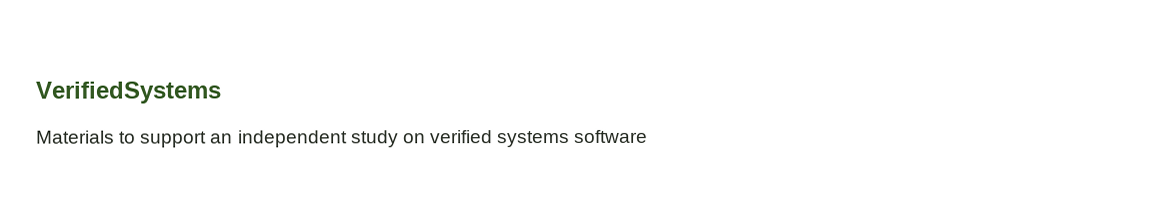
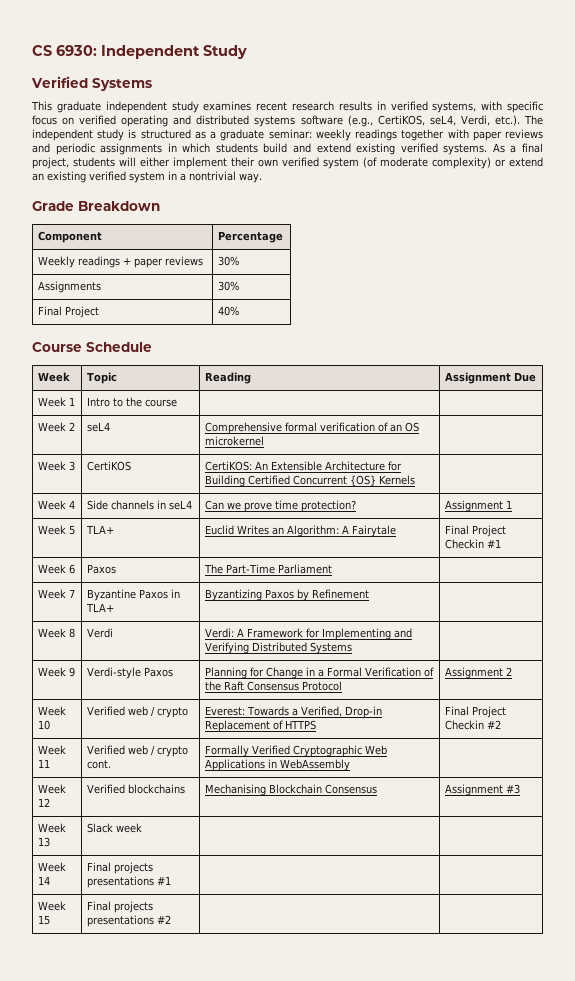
[35,81,221,104] [36,129,649,148] VerifiedSystems // Materials to support an independent study on verified systems software -> [32,45,247,59] [31,76,152,91] [31,101,543,113] [32,115,544,127] [32,129,543,141] [32,143,543,155] [32,157,543,169] [32,171,262,183] [32,201,160,211] [37,231,102,243] [217,231,283,243] [37,256,203,268] [217,256,239,266] [37,281,101,293] [217,281,239,291] [37,306,99,318] [217,306,239,316] [32,342,152,352] [37,372,70,382] [86,372,117,384] [204,372,251,384] [444,372,536,384] [37,397,75,407] [86,397,177,407] [37,422,75,432] [86,422,110,432] [204,422,419,434] [204,436,264,446] [37,461,75,471] [86,461,131,471] [204,461,402,471] [204,475,415,487] [37,500,75,510] [86,500,192,510] [204,500,356,512] [444,500,512,512] [37,525,75,535] [85,525,114,534] [204,525,396,537] [444,525,506,537] [444,539,501,549] [37,564,75,574] [86,564,116,574] [203,564,332,574] [37,589,75,599] [86,589,180,601] [85,603,114,612] [204,589,369,601] [37,628,75,638] [86,628,113,638] [204,628,412,640] [204,642,352,654] [37,667,75,677] [86,667,173,679] [204,667,434,679] [204,681,342,691] [444,667,512,679] [37,706,66,716] [37,720,50,730] [86,706,188,718] [204,706,382,718] [204,720,316,732] [444,706,506,718] [444,720,501,730] [37,745,66,755] [37,759,50,768] [86,745,188,757] [86,760,111,769] [204,745,387,757] [204,759,350,771] [37,784,66,794] [37,798,50,807] [86,784,185,794] [204,784,377,796] [444,784,520,796] [37,823,66,833] [37,837,50,847] [86,823,142,833] [37,862,66,872] [37,876,50,885] [86,862,153,874] [86,876,171,888] [37,901,66,911] [37,915,50,925] [86,901,153,913] [86,915,171,927] CS 6930: Independent Study // Verified Systems // This graduate independent study examines recent research results in verified systems, with specific focus on verified operating and distributed systems software (e.g., CertiKOS, seL4, Verdi, etc.). The independent study is structured as a graduate seminar: weekly readings together with paper reviews and periodic assignments in which students build and extend existing verified systems. As a final project, students will either implement their own verified system (of moderate complexity) or extend an existing verified system in a nontrivial way. // Grade Breakdown // Component | Percentage // Weekly readings + paper reviews | 30% // Assignments | 30% // Final Project | 40% // Course Schedule // Week | Topic | Reading | Assignment Due // Week 1 | Intro to the course | | // Week 2 | seL4 | Comprehensive formal verification of an OS microkernel | // Week 3 | CertiKOS | CertiKOS: An Extensible Architecture for Building Certified Concurrent {OS} Kernels | // Week 4 | Side channels in seL4 | Can we prove time protection? | Assignment 1 // Week 5 | TLA+ | Euclid Writes an Algorithm: A Fairytale | Final Project Checkin #1 // Week 6 | Paxos | The Part-Time Parliament | // Week 7 | Byzantine Paxos in TLA+ | Byzantizing Paxos by Refinement | // Week 8 | Verdi | Verdi: A Framework for Implementing and Verifying Distributed Systems | // Week 9 | Verdi-style Paxos | Planning for Change in a Formal Verification of the Raft Consensus Protocol | Assignment 2 // Week 10 | Verified web / crypto | Everest: Towards a Verified, Drop-in Replacement of HTTPS | Final Project Checkin #2 // Week 11 | Verified web / crypto cont. | Formally Verified Cryptographic Web Applications in WebAssembly | // Week 12 | Verified blockchains | Mechanising Blockchain Consensus | Assignment #3 // Week 13 | Slack week | | // Week 14 | Final projects presentations #1 | | // Week 15 | Final projects presentations #2 | |

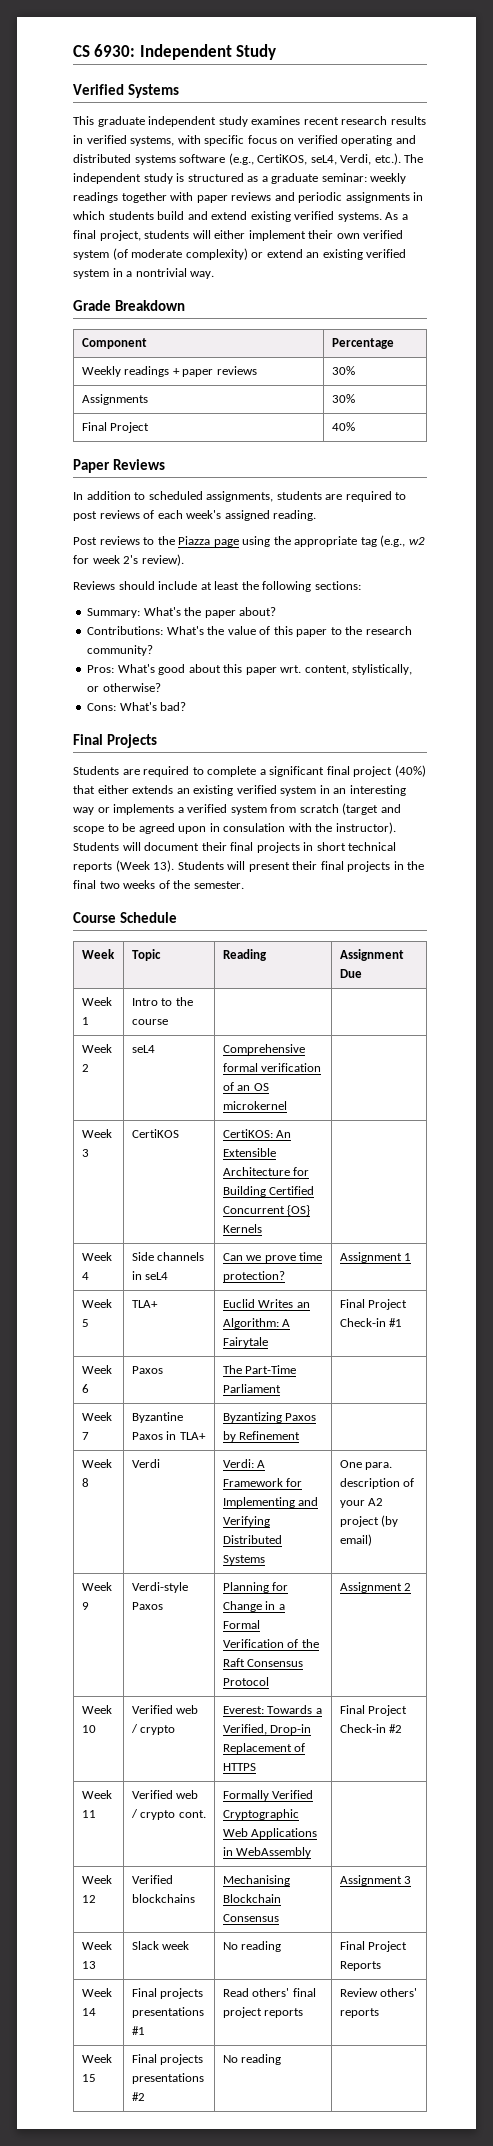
(239, 311) none -> [73,459,166,473] [73,491,407,502] [73,510,317,521] [73,535,425,547] [73,554,184,566] [73,581,361,592] [87,607,277,618] [87,626,412,637] [87,645,154,656] [87,664,413,675] [87,683,161,692] [87,702,187,711] [73,734,158,748] [73,765,426,777] [73,785,406,796] [73,803,401,815] [73,822,396,834] [73,842,397,853] [73,860,425,872] [73,880,244,889] // Paper Reviews // In addition to scheduled assignments, students are required to post reviews of each week's assigned reading. // Post reviews to the Piazza page using the appropriate tag (e.g., w2 for week 2's review). // Reviews should include at least the following sections: // Summary: What's the paper about? // Contributions: What's the value of this paper to the research community? // Pros: What's good about this paper wrt. content, stylistically, or otherwise? // Cons: What's bad? // Final Projects // Students are required to complete a significant final project (40%) that either extends an existing verified system in an interesting way or implements a verified system from scratch (target and scope to be agreed upon in consulation with the instructor). Students will document their final projects in short technical reports (Week 13). Students will present their final projects in the final two weeks of the semester.
[444,539,484,549] Checkin -> [339,1318,386,1327] Check-in
(352, 648) none -> [339,1460,393,1470] [339,1478,415,1489] [339,1498,384,1508] [339,1515,399,1527] [339,1534,372,1546] One para. description of your A2 project (by email)
[444,720,484,730] Checkin -> [339,1724,386,1733] Check-in
[505,784,520,794] #3 -> [404,1876,412,1884] 3
(142, 828) | -> [222,1941,282,1952] [339,1941,408,1952] [339,1961,381,1971] No reading | Final Project Reports
(171, 880) | -> [222,1988,316,1997] [222,2007,304,2018] [339,1988,418,1997] [339,2008,379,2018] Read others' final project reports | Review others' reports
(171, 919) none -> [222,2054,282,2065] No reading

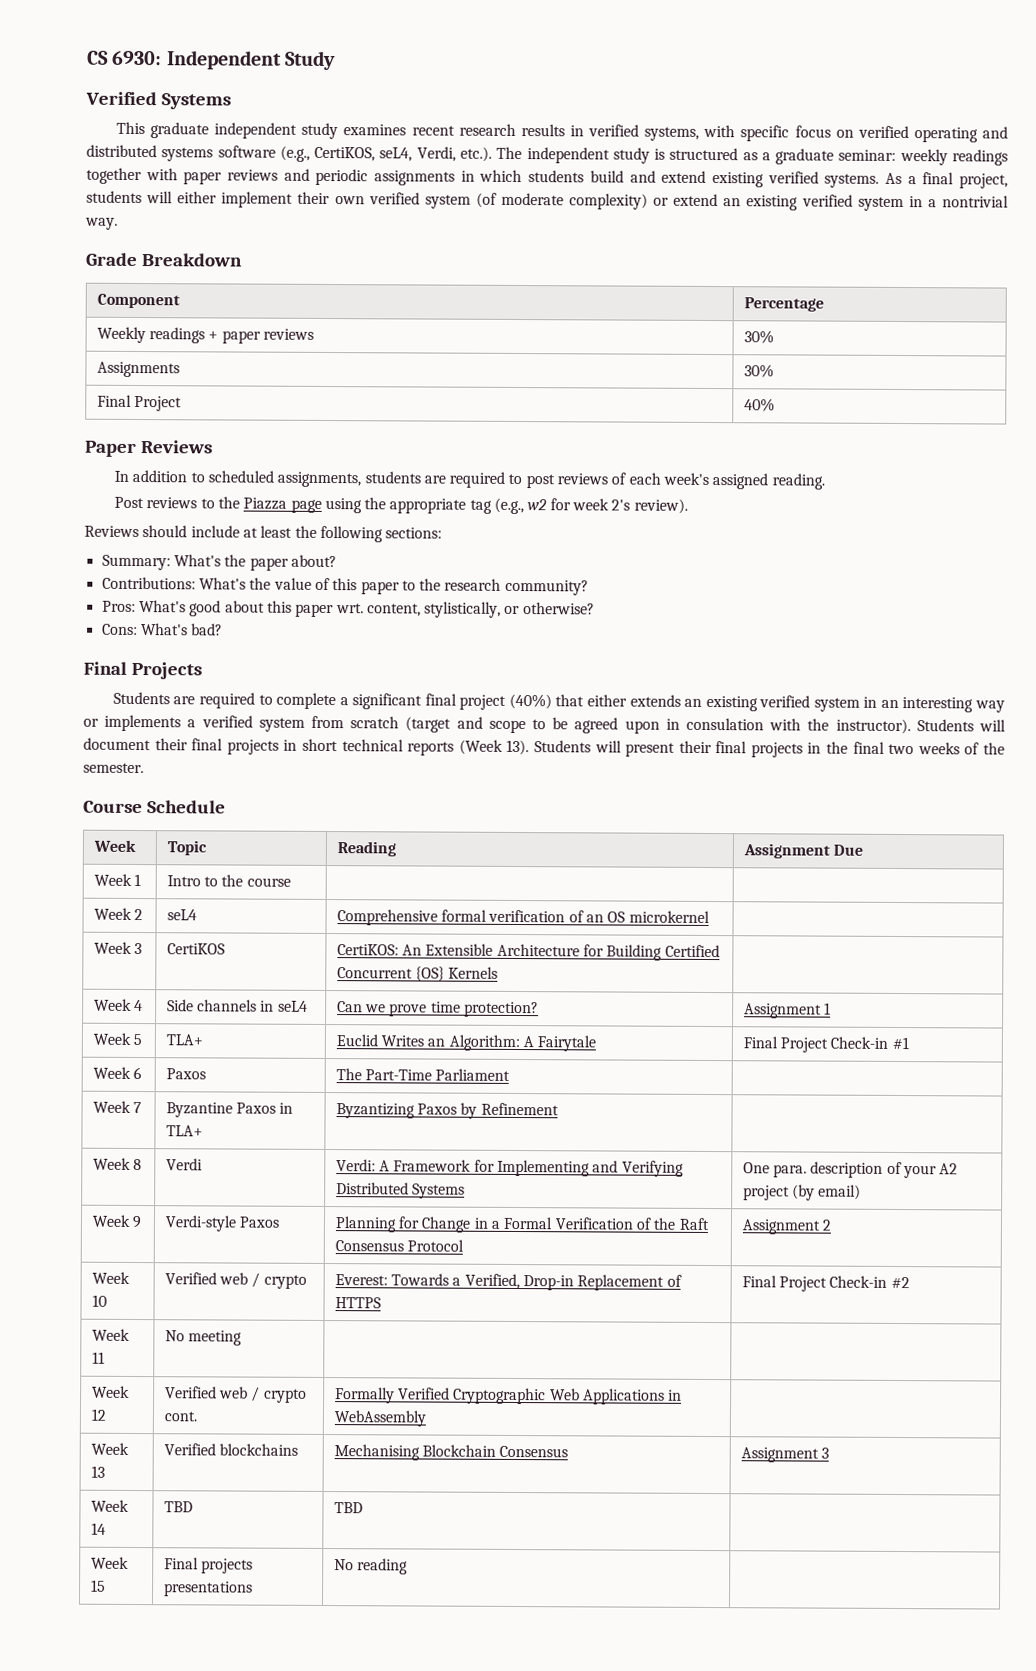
(96, 1814) none -> [164,1330,243,1346] [91,1385,130,1398] [90,1408,106,1421] | No meeting | | // Week 12
[81,1895,96,1903] 12 -> [90,1465,105,1478] 13
[81,1961,96,1969] [131,1941,190,1950] [222,1941,282,1952] [339,1941,408,1952] [339,1961,381,1971] [81,1988,112,1997] [81,2008,96,2016] [131,1988,204,1999] [131,2007,204,2018] [131,2026,145,2035] [222,1988,316,1997] [222,2007,304,2018] [339,1988,418,1997] [339,2008,379,2018] 13 | Slack week | No reading | Final Project Reports // Week 14 | Final projects presentations #1 | Read others' final project reports | Review others' reports -> [90,1522,106,1535] [163,1501,193,1513] [333,1502,363,1514] 14 | TBD | TBD |
[131,2092,145,2101] #2 -> (253, 1589) none

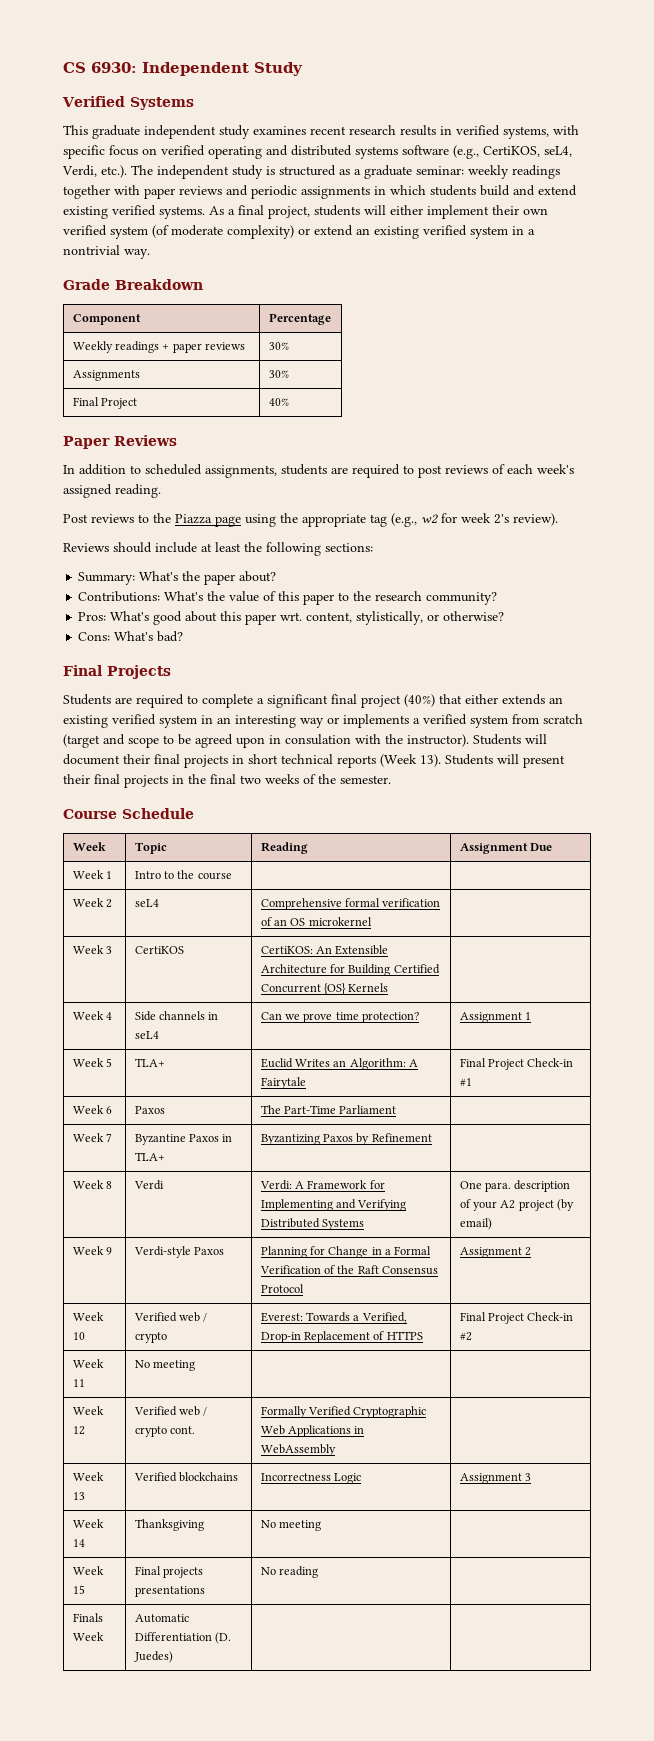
[333,1444,569,1461] Mechanising Blockchain Consensus -> [260,1473,361,1484] Incorrectness Logic
[163,1501,193,1513] [333,1502,363,1514] TBD | TBD -> [134,1519,204,1531] [260,1520,321,1531] Thanksgiving | No meeting
(409, 1566) none -> [72,1613,103,1622] [72,1632,104,1641] [134,1614,189,1623] [134,1632,231,1644] [133,1651,173,1663] // Finals Week | Automatic Differentiation (D. Juedes) | |

